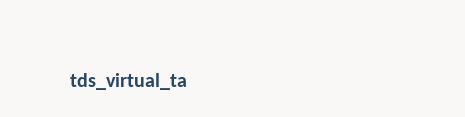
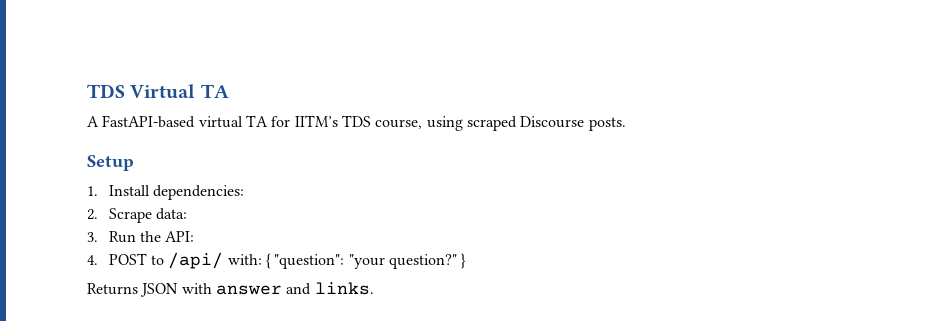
[70,73,187,90] tds_virtual_ta -> [87,84,229,99] [87,115,626,131] [87,155,134,171] [87,185,245,200] [87,208,188,223] [87,231,195,243] [87,252,467,269] [87,282,374,297] TDS Virtual TA // A FastAPI-based virtual TA for IITM’s TDS course, using scraped Discourse posts. // Setup // 1. Install dependencies: // 2. Scrape data: // 3. Run the API: // 4. POST to /api/ with: { "question": "your question?" } // Returns JSON with answer and links.

